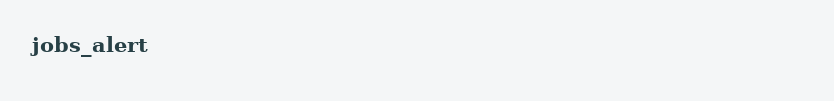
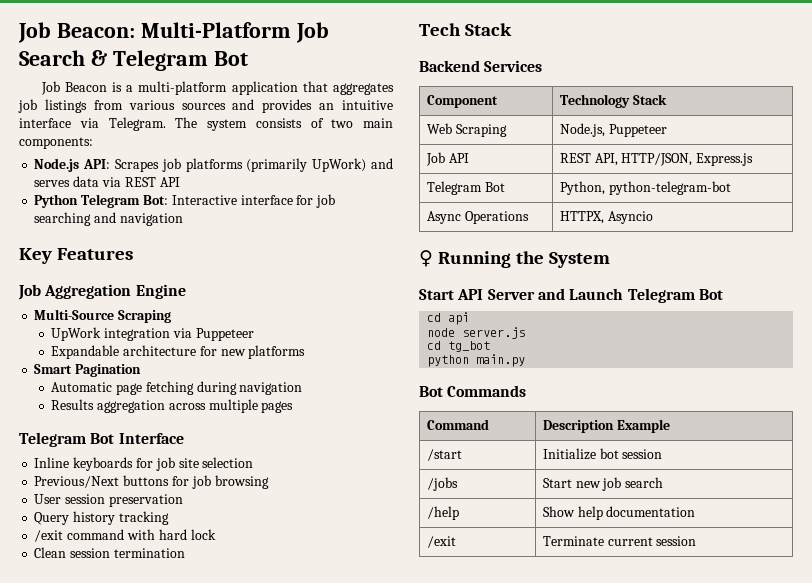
[30,36,148,57] jobs_alert -> [18,22,329,43] [19,50,248,71] [40,81,394,95] [18,99,393,113] [19,117,393,131] [19,137,93,149] [34,158,394,172] [34,176,180,187] [34,194,336,208] [34,212,183,226] [19,248,134,264] [18,284,186,300] [34,309,172,323] [51,327,254,341] [51,345,306,359] [34,364,142,377] [51,381,303,395] [51,399,294,413] [19,432,184,447] [34,457,254,471] [34,475,269,489] [34,494,183,507] [34,511,169,525] [34,529,216,542] [34,547,185,558] [419,23,513,36] [419,60,543,72] [426,95,498,108] [559,94,667,108] [426,123,507,137] [559,123,667,137] [425,152,469,166] [559,153,754,166] [426,181,505,195] [559,181,731,195] [426,211,529,224] [559,211,653,224] [419,250,611,268] [419,288,723,303] [427,312,470,325] [427,327,526,339] [427,341,491,352] [427,354,526,367] [419,385,527,397] [426,419,489,430] [542,419,670,433] [426,449,462,461] [542,448,663,460] [426,477,458,491] [542,477,664,491] [426,506,459,520] [542,506,696,520] [426,536,456,548] [542,536,697,546] Job Beacon: Multi-Platform Job Search & Telegram Bot // Job Beacon is a multi-platform application that aggregates job listings from various sources and provides an intuitive interface via Telegram. The system consists of two main components: // Node.js API: Scrapes job platforms (primarily UpWork) and serves data via REST API // Python Telegram Bot: Interactive interface for job searching and navigation // Key Features // Job Aggregation Engine // Multi-Source Scraping // UpWork integration via Puppeteer // Expandable architecture for new platforms // Smart Pagination // Automatic page fetching during navigation // Results aggregation across multiple pages // Telegram Bot Interface // Inline keyboards for job site selection // Previous/Next buttons for job browsing // User session preservation // Query history tracking // /exit command with hard lock // Clean session termination // Tech Stack // Backend Services // Component | Technology Stack // Web Scraping | Node.js, Puppeteer // Job API | REST API, HTTP/JSON, Express.js // Telegram Bot | Python, python-telegram-bot // Async Operations | HTTPX, Asyncio // ♀ Running the System // Start API Server and Launch Telegram Bot // cd api // node server.js // cd tg_bot // python main.py // Bot Commands // Command | Description Example // /start | Initialize bot session // /jobs | Start new job search // /help | Show help documentation // /exit | Terminate current session

